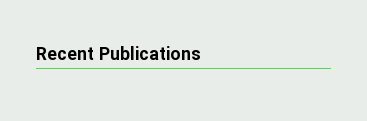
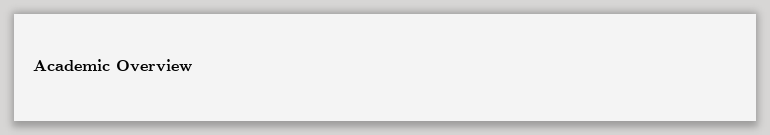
[36,46,201,60] Recent Publications -> [33,59,192,72] Academic Overview

